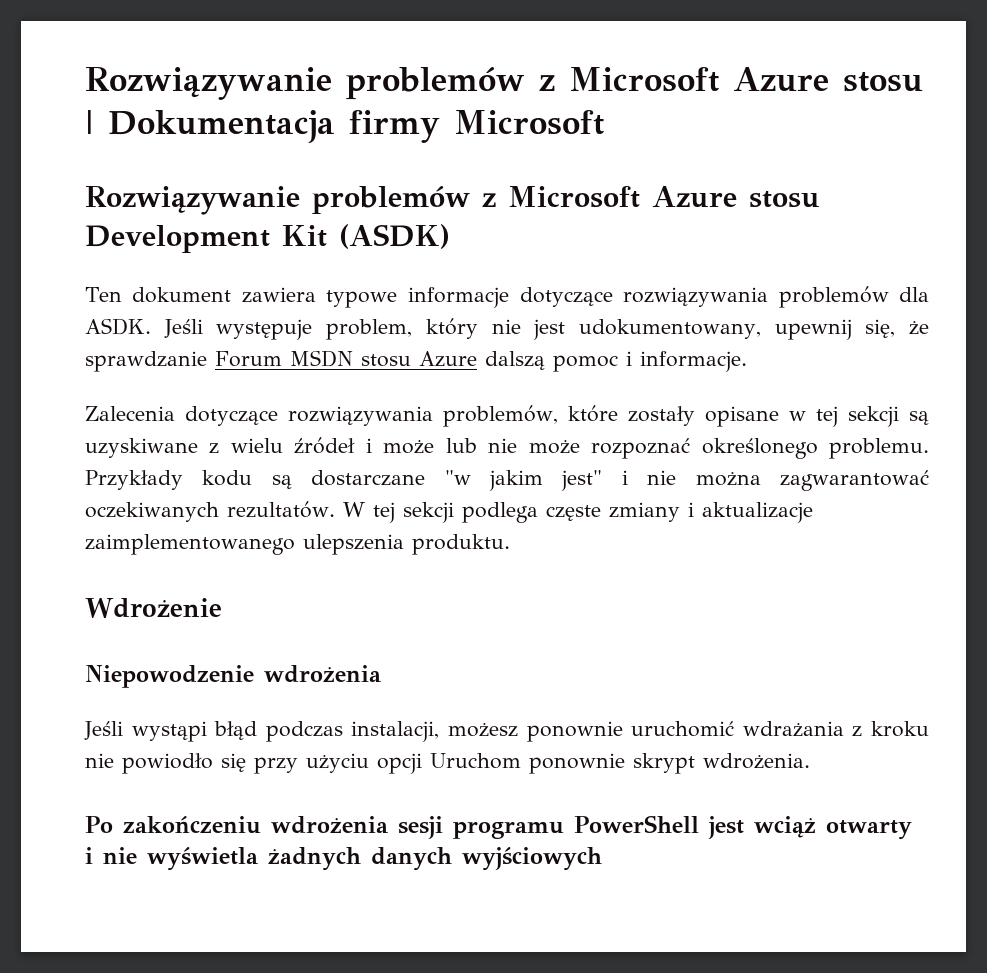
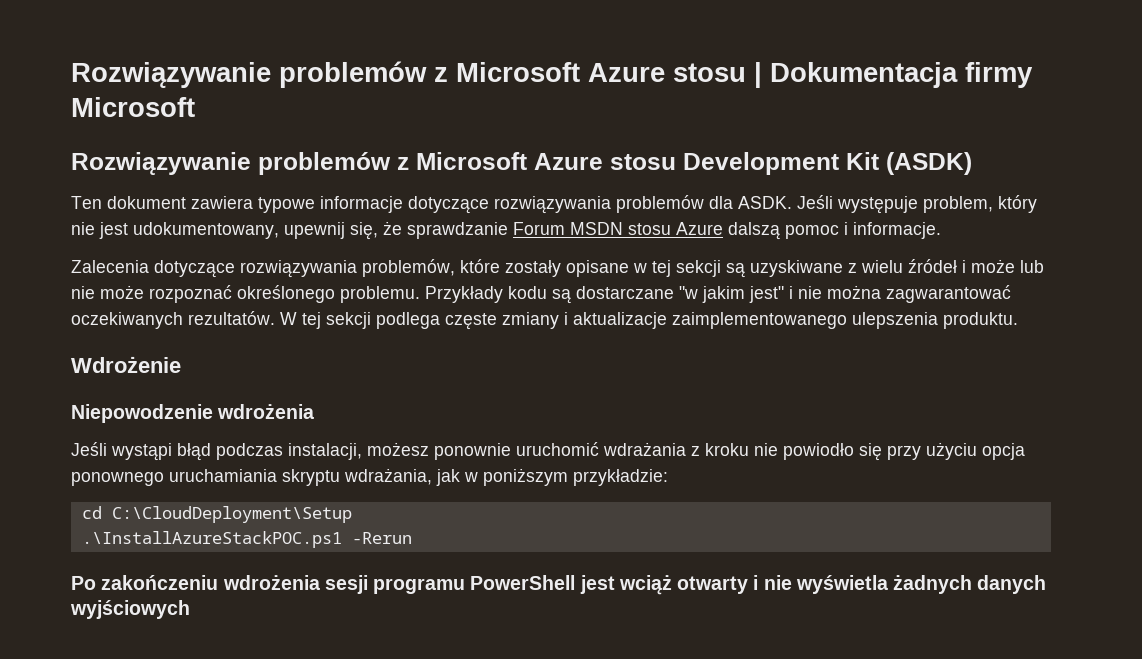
[377,753,810,774] opcji Uruchom ponownie skrypt wdrożenia. -> [982,443,1025,460] [71,468,668,486] [81,506,352,523] [81,531,412,548] opcja ponownego uruchamiania skryptu wdrażania, jak w poniższym przykładzie: // cd C:\CloudDeployment\Setup // .\InstallAzureStackPOC.ps1 -Rerun

